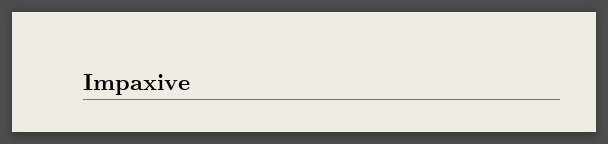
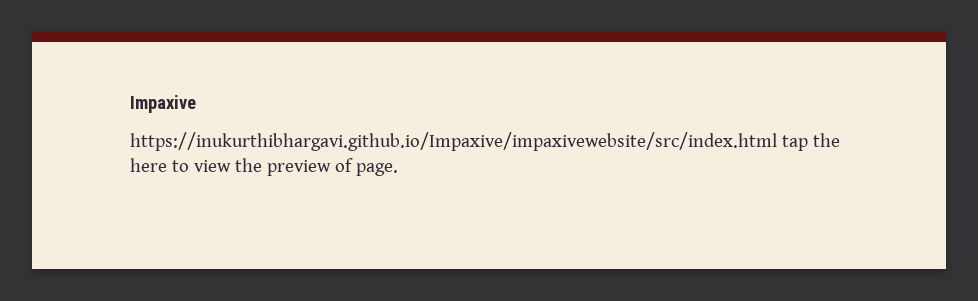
(190, 84) none -> [130,132,840,151] [130,158,398,176] // https://inukurthibhargavi.github.io/Impaxive/impaxivewebsite/src/index.html tap the here to view the preview of page.

